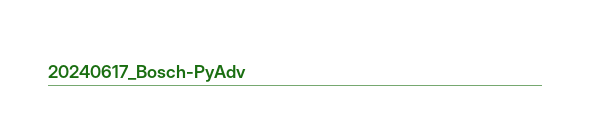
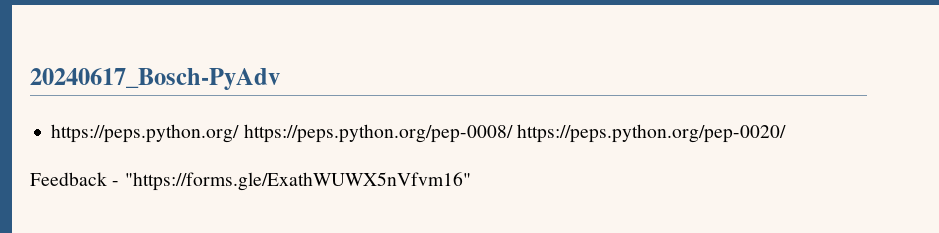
(246, 73) none -> [51,124,786,143] [30,172,471,191] // https://peps.python.org/ https://peps.python.org/pep-0008/ https://peps.python.org/pep-0020/ // Feedback - "https://forms.gle/ExathWUWX5nVfvm16"

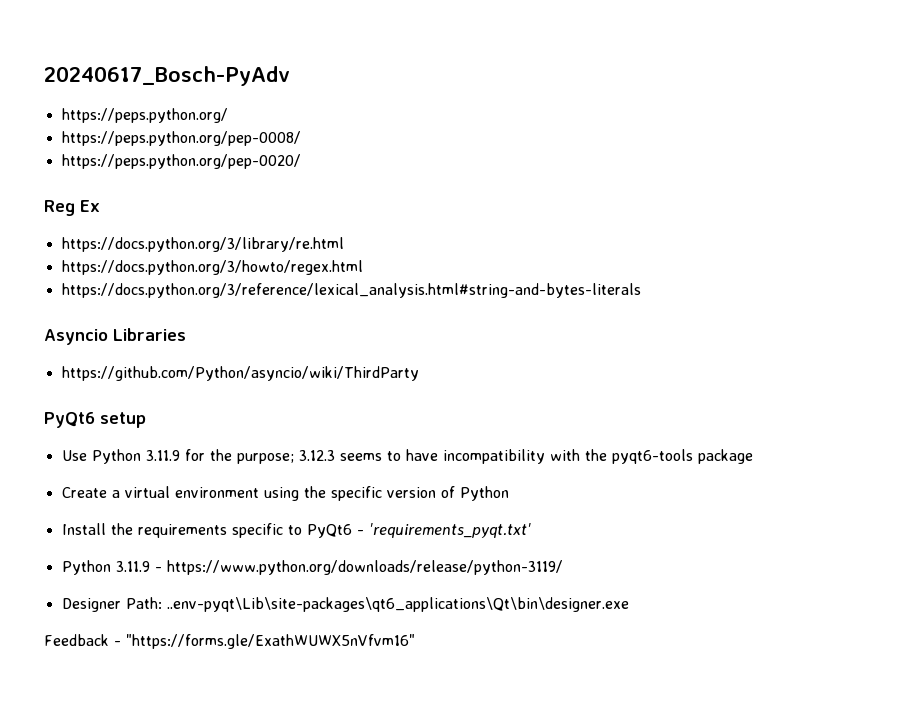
(240, 133) none -> (228, 115) //
(513, 133) none -> (301, 138) //
(786, 133) none -> [44,200,100,216] [61,237,344,252] [61,260,363,275] [61,283,641,298] [44,328,186,345] [61,366,419,381] [44,412,146,428] [61,449,753,464] [61,486,509,501] [61,523,531,538] [61,560,563,575] [61,597,629,612] // Reg Ex // https://docs.python.org/3/library/re.html // https://docs.python.org/3/howto/regex.html // https://docs.python.org/3/reference/lexical_analysis.html#string-and-bytes-literals // Asyncio Libraries // https://github.com/Python/asyncio/wiki/ThirdParty // PyQt6 setup // Use Python 3.11.9 for the purpose; 3.12.3 seems to have incompatibility with the pyqt6-tools package // Create a virtual environment using the specific version of Python // Install the requirements specific to PyQt6 - 'requirements_pyqt.txt' // Python 3.11.9 - https://www.python.org/downloads/release/python-3119/ // Designer Path: ..env-pyqt\Lib\site-packages\qt6_applications\Qt\bin\designer.exe

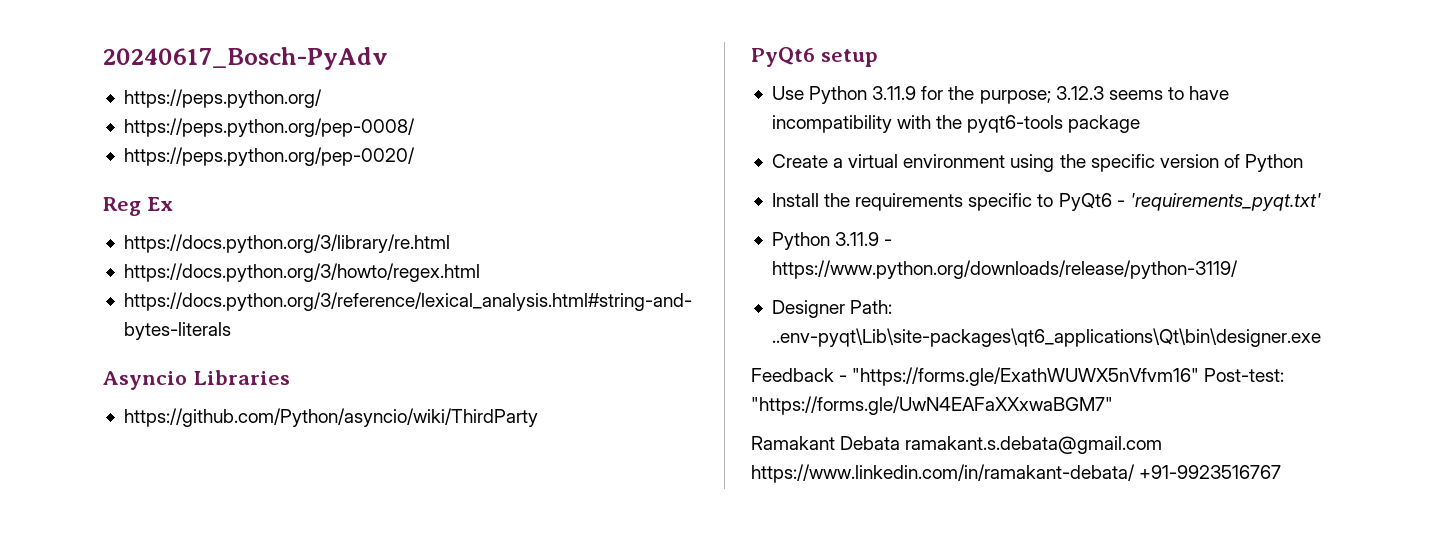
(415, 641) none -> [1204,368,1285,382] [751,396,1113,415] [751,436,1163,454] [751,464,1282,483] Post-test: "https://forms.gle/UwN4EAFaXXxwaBGM7" // Ramakant Debata ramakant.s.debata@gmail.com https://www.linkedin.com/in/ramakant-debata/ +91-9923516767

